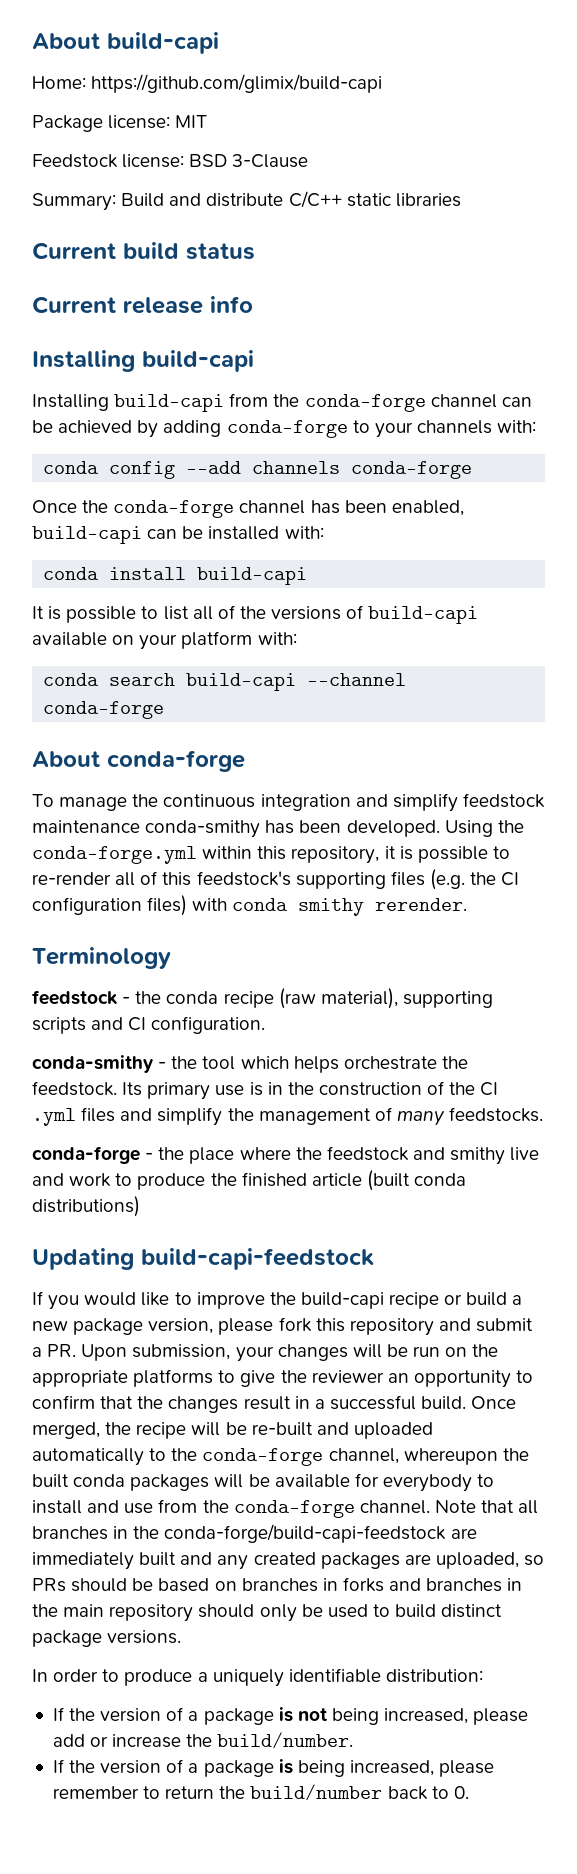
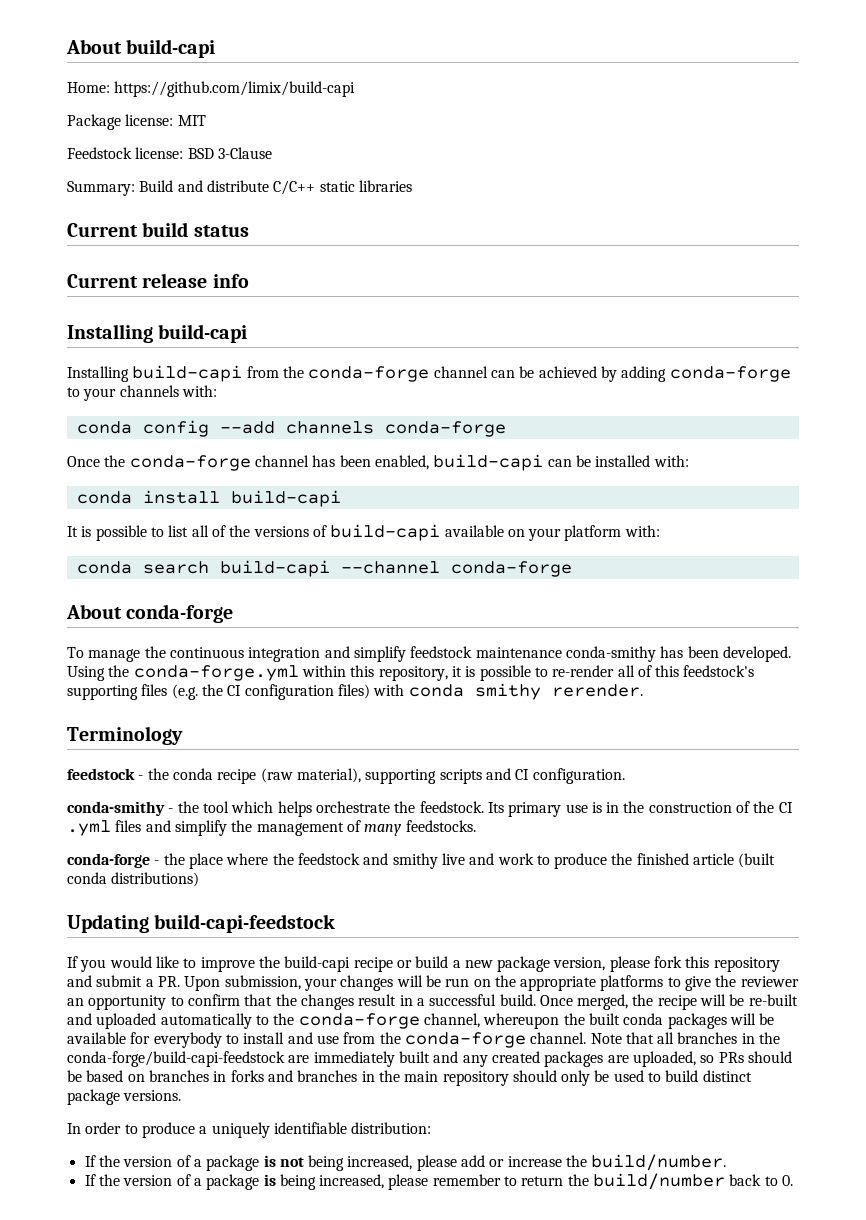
[91,74,383,93] https://github.com/glimix/build-capi -> [114,81,356,97] https://github.com/limix/build-capi

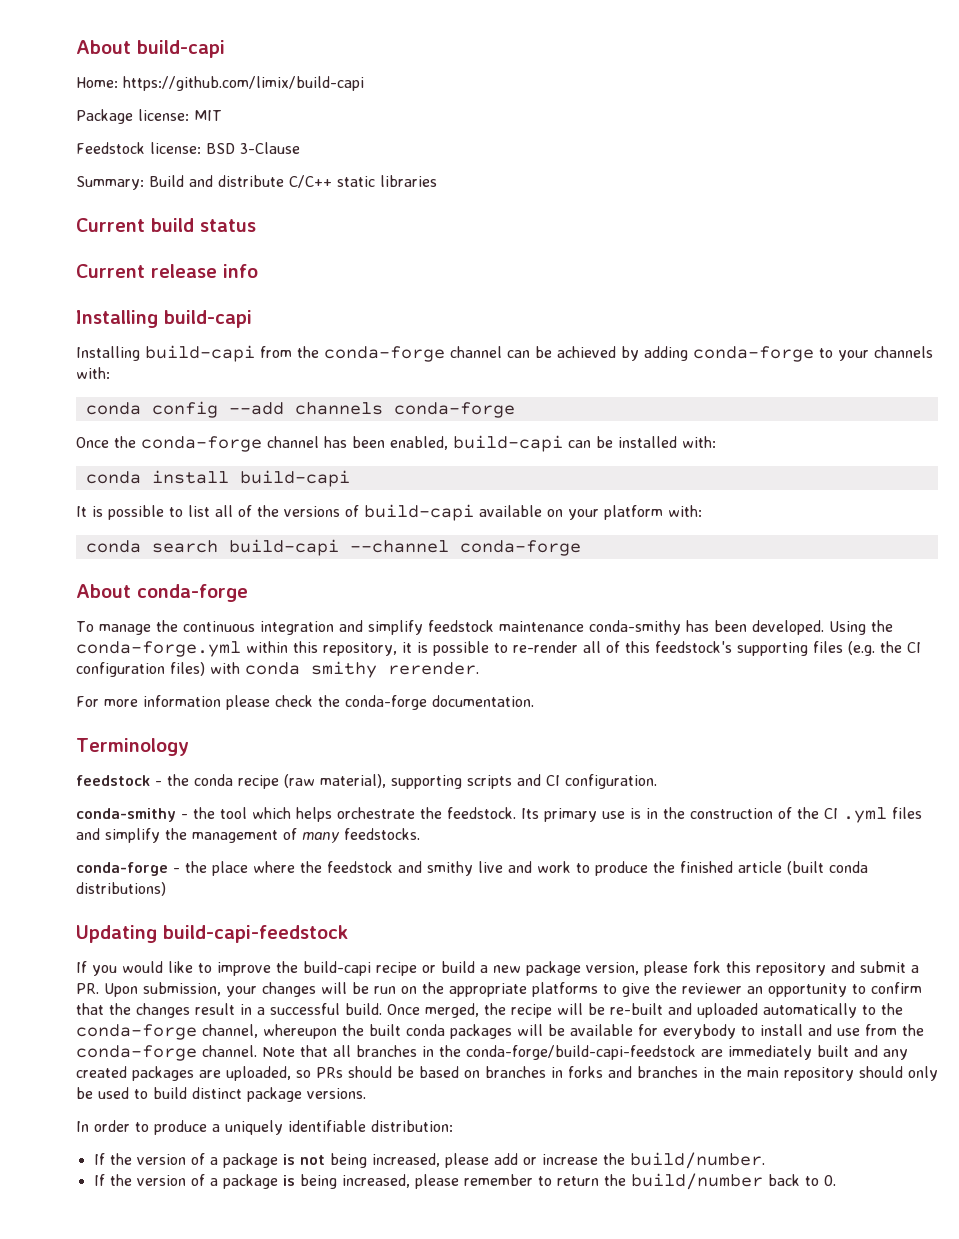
(643, 690) none -> [76,695,534,710] // For more information please check the conda-forge documentation.

